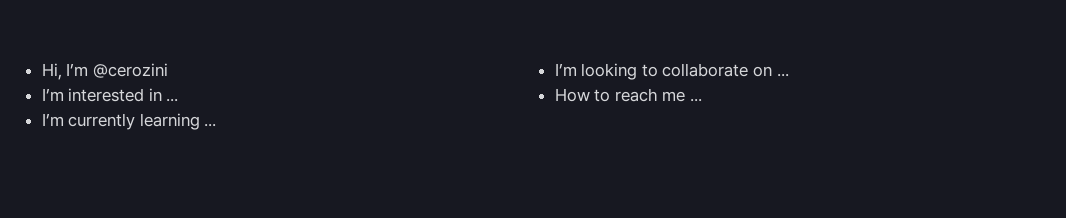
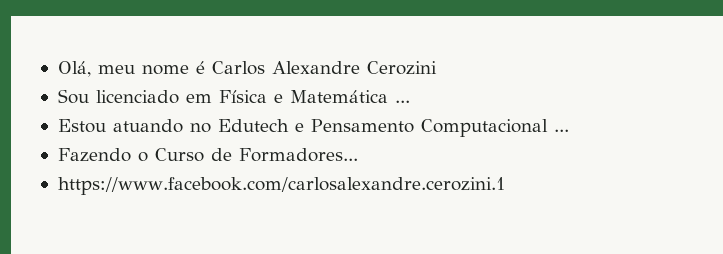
[41,63,168,80] [41,88,179,102] [41,113,217,130] [554,63,789,80] [554,88,703,102] Hi, I’m @cerozini // I’m interested in ... // I’m currently learning ... // I’m looking to collaborate on ... // How to reach me ... -> [57,61,437,77] [57,89,410,104] [57,119,569,137] [57,148,358,162] [57,177,505,195] Olá, meu nome é Carlos Alexandre Cerozini // Sou licenciado em Física e Matemática ... // Estou atuando no Edutech e Pensamento Computacional ... // Fazendo o Curso de Formadores... // https://www.facebook.com/carlosalexandre.cerozini.1

